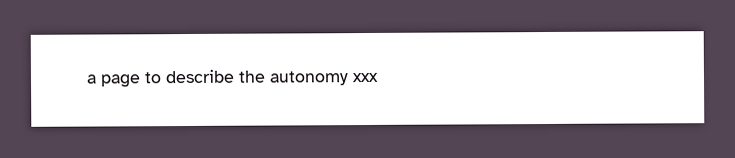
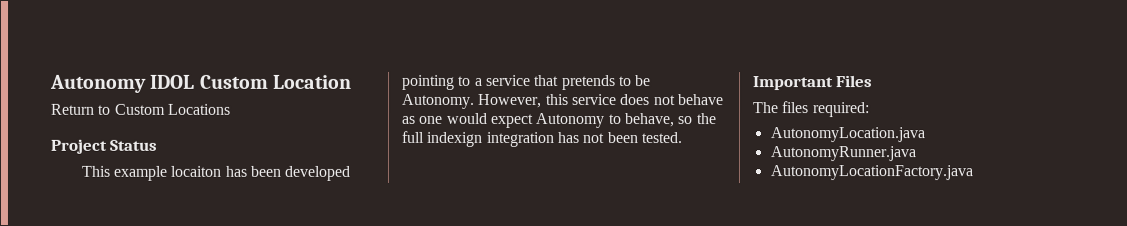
[86,69,379,88] a page to describe the autonomy xxx -> [50,74,352,93] [50,103,231,115] [50,138,158,154] [80,165,351,181] [402,74,652,91] [402,93,724,109] [401,112,716,129] [401,130,682,147] [753,75,874,91] [752,101,870,118] [769,127,925,143] [769,146,916,162] [769,165,973,181] Autonomy IDOL Custom Location // Return to Custom Locations // Project Status // This example locaiton has been developed pointing to a service that pretends to be Autonomy. However, this service does not behave as one would expect Autonomy to behave, so the full indexign integration has not been tested. // Important Files // The files required: // AutonomyLocation.java // AutonomyRunner.java // AutonomyLocationFactory.java

